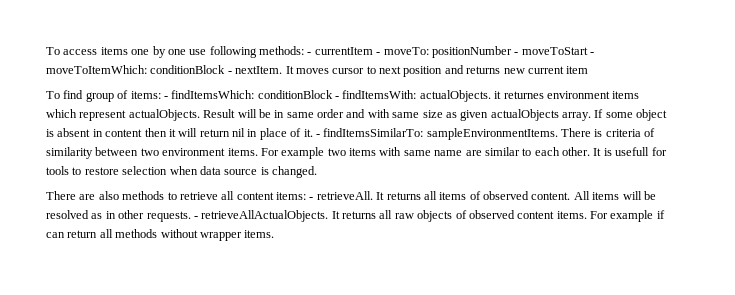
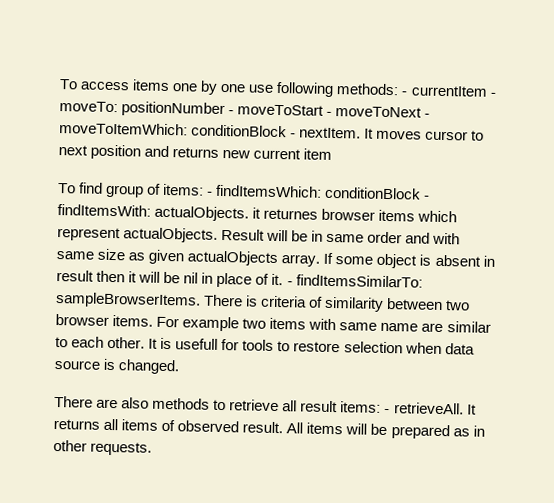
(594, 53) none -> [335,106,431,118] moveToNext -
[546,91,610,99] environment -> [321,208,376,221] browser
[105,129,143,137] content -> [56,270,94,282] result
[199,129,230,137] return -> [163,271,181,284] be
[426,128,558,140] sampleEnvironmentItems. -> [55,291,201,309] sampleBrowserItems.
[162,148,226,156] environment -> [55,313,109,326] browser
[236,192,274,200] content -> [300,400,339,413] result
[531,192,571,200] content. -> [242,421,284,434] result.
[46,210,89,219] resolved -> [390,424,450,440] prepared
[193,210,665,222] [46,229,275,241] - retrieveAllActualObjects. It returns all raw objects of observed content items. For example if can return all methods without wrapper items. -> (153, 448) none

